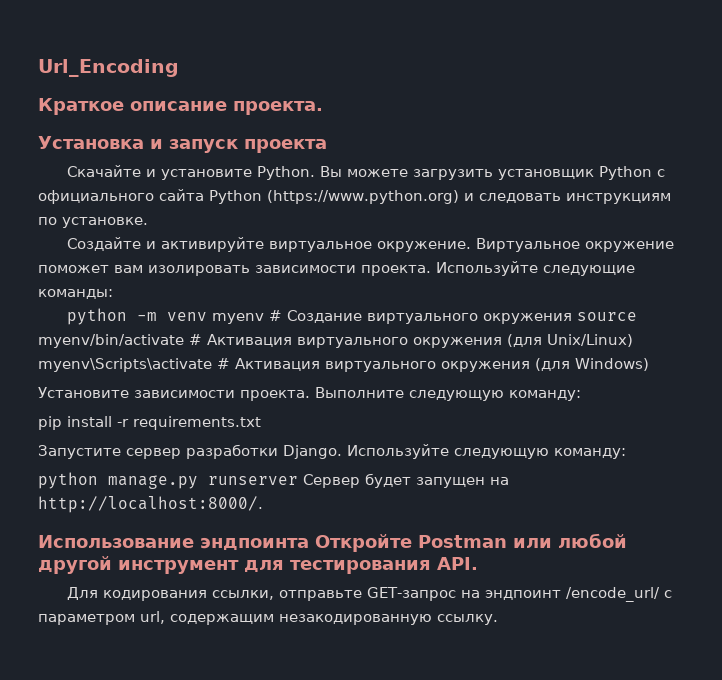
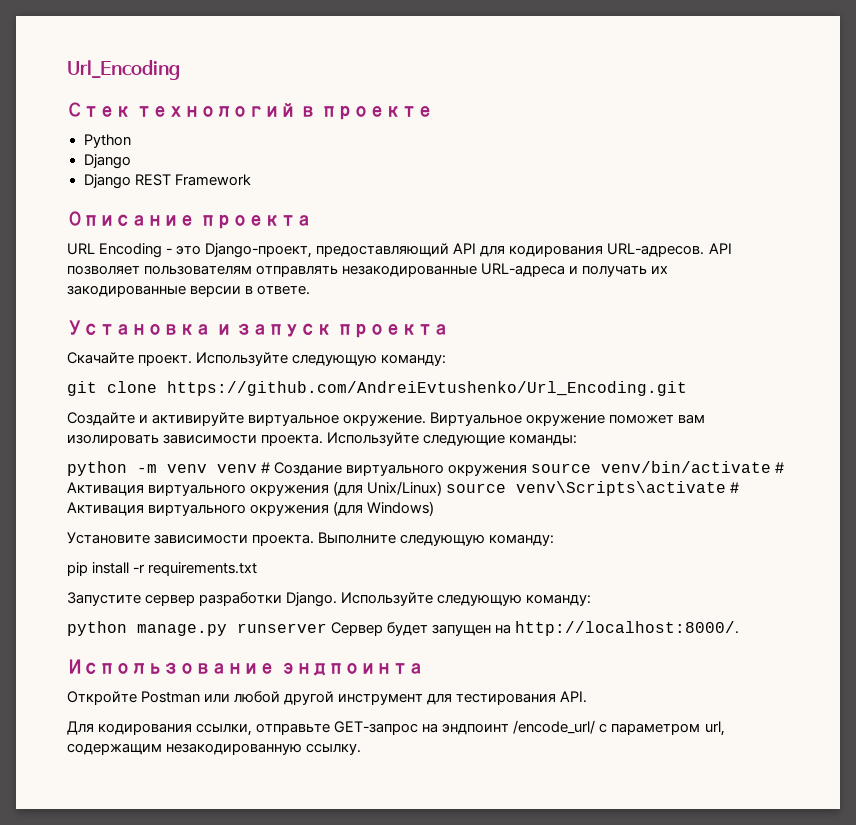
[38,98,323,115] Краткое описание проекта. -> [67,102,434,120] [83,134,131,148] [83,154,131,169] [83,174,251,189] [67,211,312,229] [67,243,732,258] [67,263,669,277] [67,285,311,297] Стек технологий в проекте // Python // Django // Django REST Framework // Описание проекта // URL Encoding - это Django-проект, предоставляющий API для кодирования URL-адресов. API позволяет пользователям отправлять незакодированные URL-адреса и получать их закодированные версии в ответе.
[145,166,665,180] [38,189,671,204] [38,217,148,228] и установите Python. Вы можете загрузить установщик Python с официального сайта Python (https://www.python.org) и следовать инструкциям по установке. -> [138,352,447,366] [67,381,687,396] проект. Используйте следующую команду: // git clone https://github.com/AndreiEvtushenko/Url_Encoding.git
[211,313,264,324] myenv -> [217,464,257,473] venv
[38,334,184,348] myenv/bin/activate -> [601,461,772,473] venv/bin/activate
[38,358,212,372] myenv\Scripts\activate -> [446,481,727,496] source venv\Scripts\activate
(309, 543) none -> (424, 669) //

